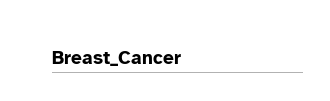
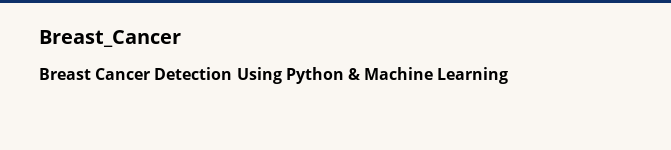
(181, 58) none -> [39,67,509,84] // Breast Cancer Detection Using Python & Machine Learning

